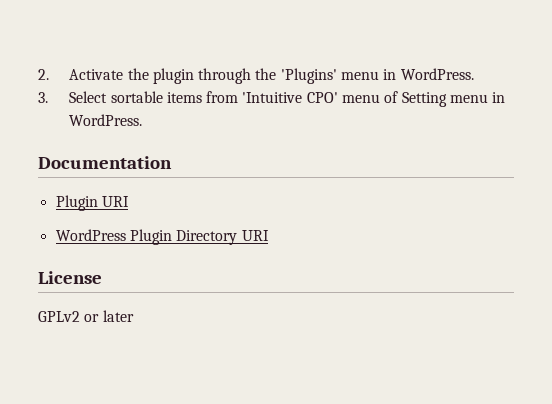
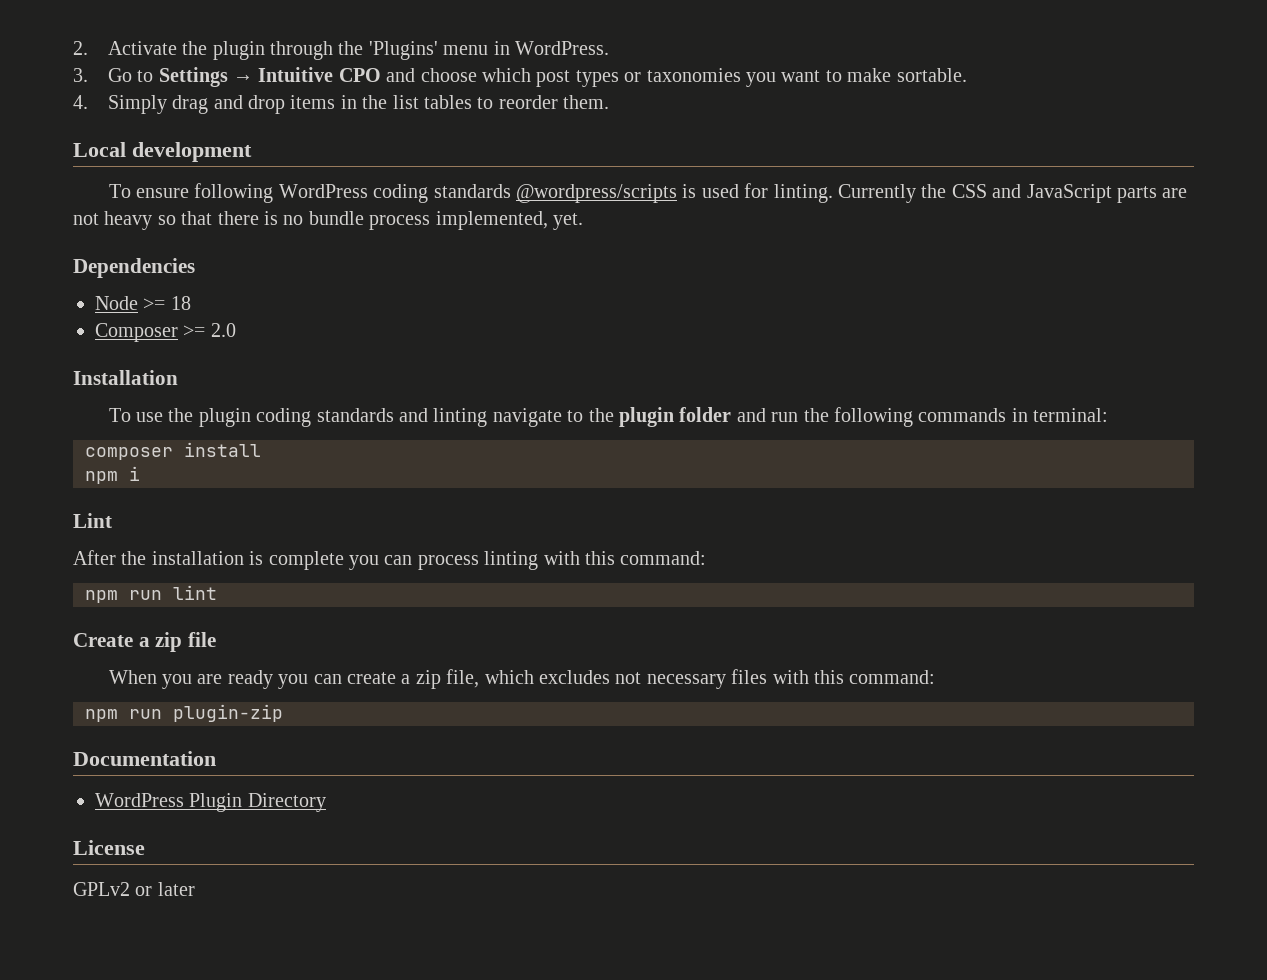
[69,91,506,107] [69,114,143,126] Select sortable items from 'Intuitive CPO' menu of Setting menu in WordPress. -> [107,67,967,87] [73,95,610,114] [73,142,252,162] [108,183,1188,203] [73,211,583,230] [73,258,195,278] [95,296,191,310] [95,323,236,342] [73,370,178,385] [108,407,1109,427] [85,442,261,460] [85,466,140,484] [73,513,112,528] [73,550,707,570] [85,585,217,603] [73,632,217,652] [108,669,936,689] [85,704,283,722] Go to Settings → Intuitive CPO and choose which post types or taxonomies you want to make sortable. // 4. Simply drag and drop items in the list tables to reorder them. // Local development // To ensure following WordPress coding standards @wordpress/scripts is used for linting. Currently the CSS and JavaScript parts are not heavy so that there is no bundle process implemented, yet. // Dependencies // Node >= 18 // Composer >= 2.0 // Installation // To use the plugin coding standards and linting navigate to the plugin folder and run the following commands in terminal: // composer install // npm i // Lint // After the installation is complete you can process linting with this command: // npm run lint // Create a zip file // When you are ready you can create a zip file, which excludes not necessary files with this command: // npm run plugin-zip
[55,195,129,211] // Plugin URI -> (216, 758) none
[241,230,269,241] URI -> (326, 802) none

